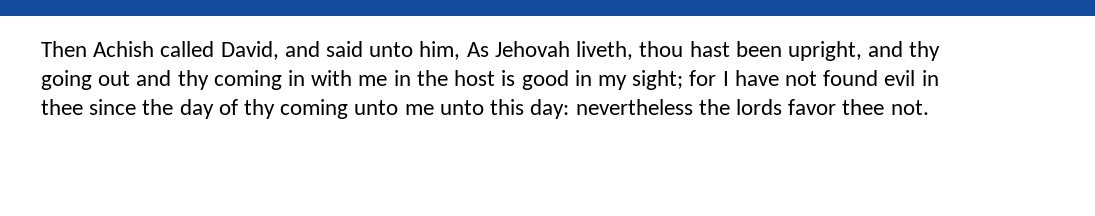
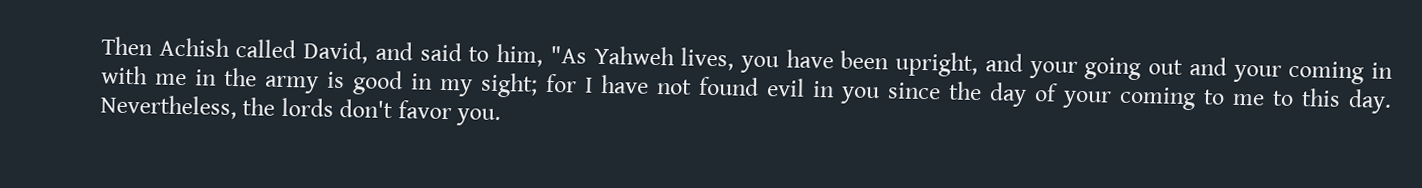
[369,41,730,60] unto him, As Jehovah liveth, thou hast -> [468,43,834,74] to him, "As Yahweh lives, you have
[909,41,941,61] thy -> [1028,60,1078,79] your
[177,70,209,90] thy -> [1232,64,1282,83] your
[454,70,496,86] host -> [264,75,319,94] army
[41,99,83,115] thee -> [840,86,880,105] you
[244,99,929,119] thy coming unto me unto this day: nevertheless the lords favor thee not. -> [1062,86,1392,114] [100,94,502,127] your coming to me to this day. Nevertheless, the lords don't favor you.

